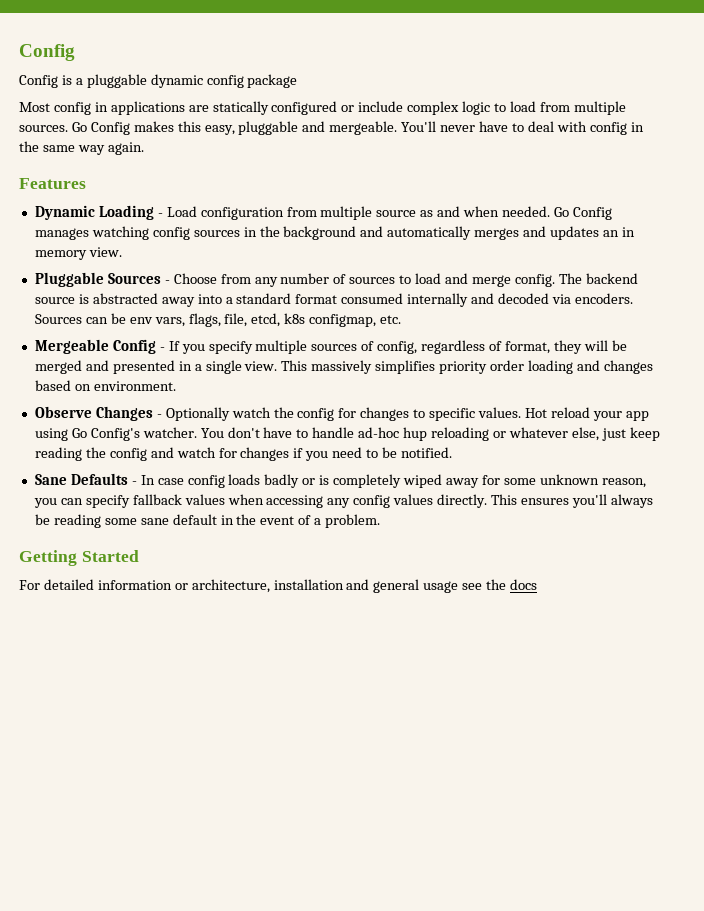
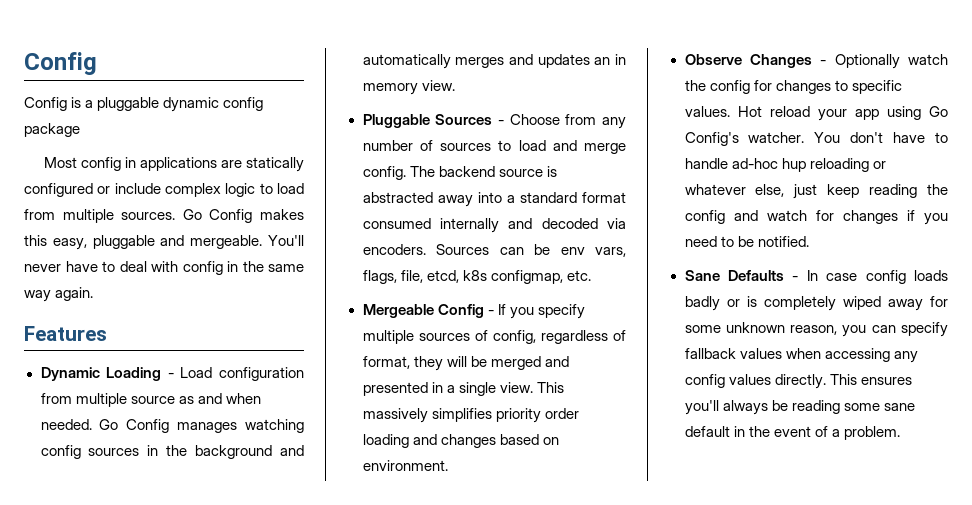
[19,550,139,566] [19,579,538,593] // Getting Started // For detailed information or architecture, installation and general usage see the docs -> (900, 433) none

